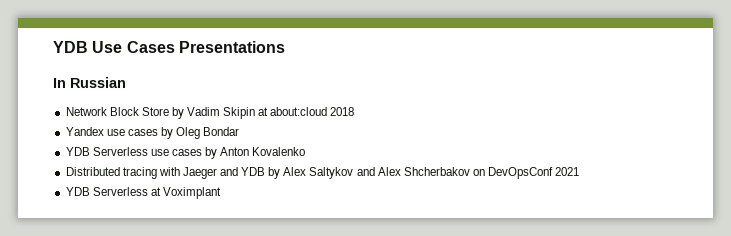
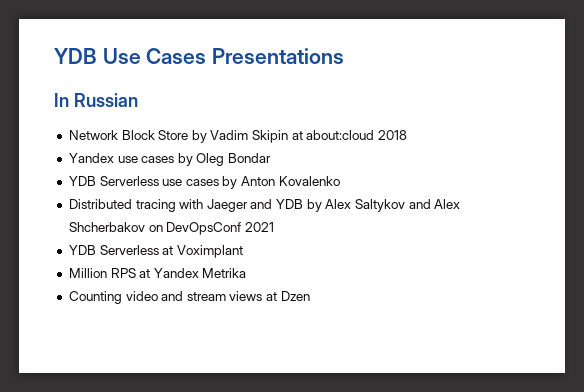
(221, 193) none -> [68,268,247,278] [68,291,310,304] // Million RPS at Yandex Metrika // Counting video and stream views at Dzen

